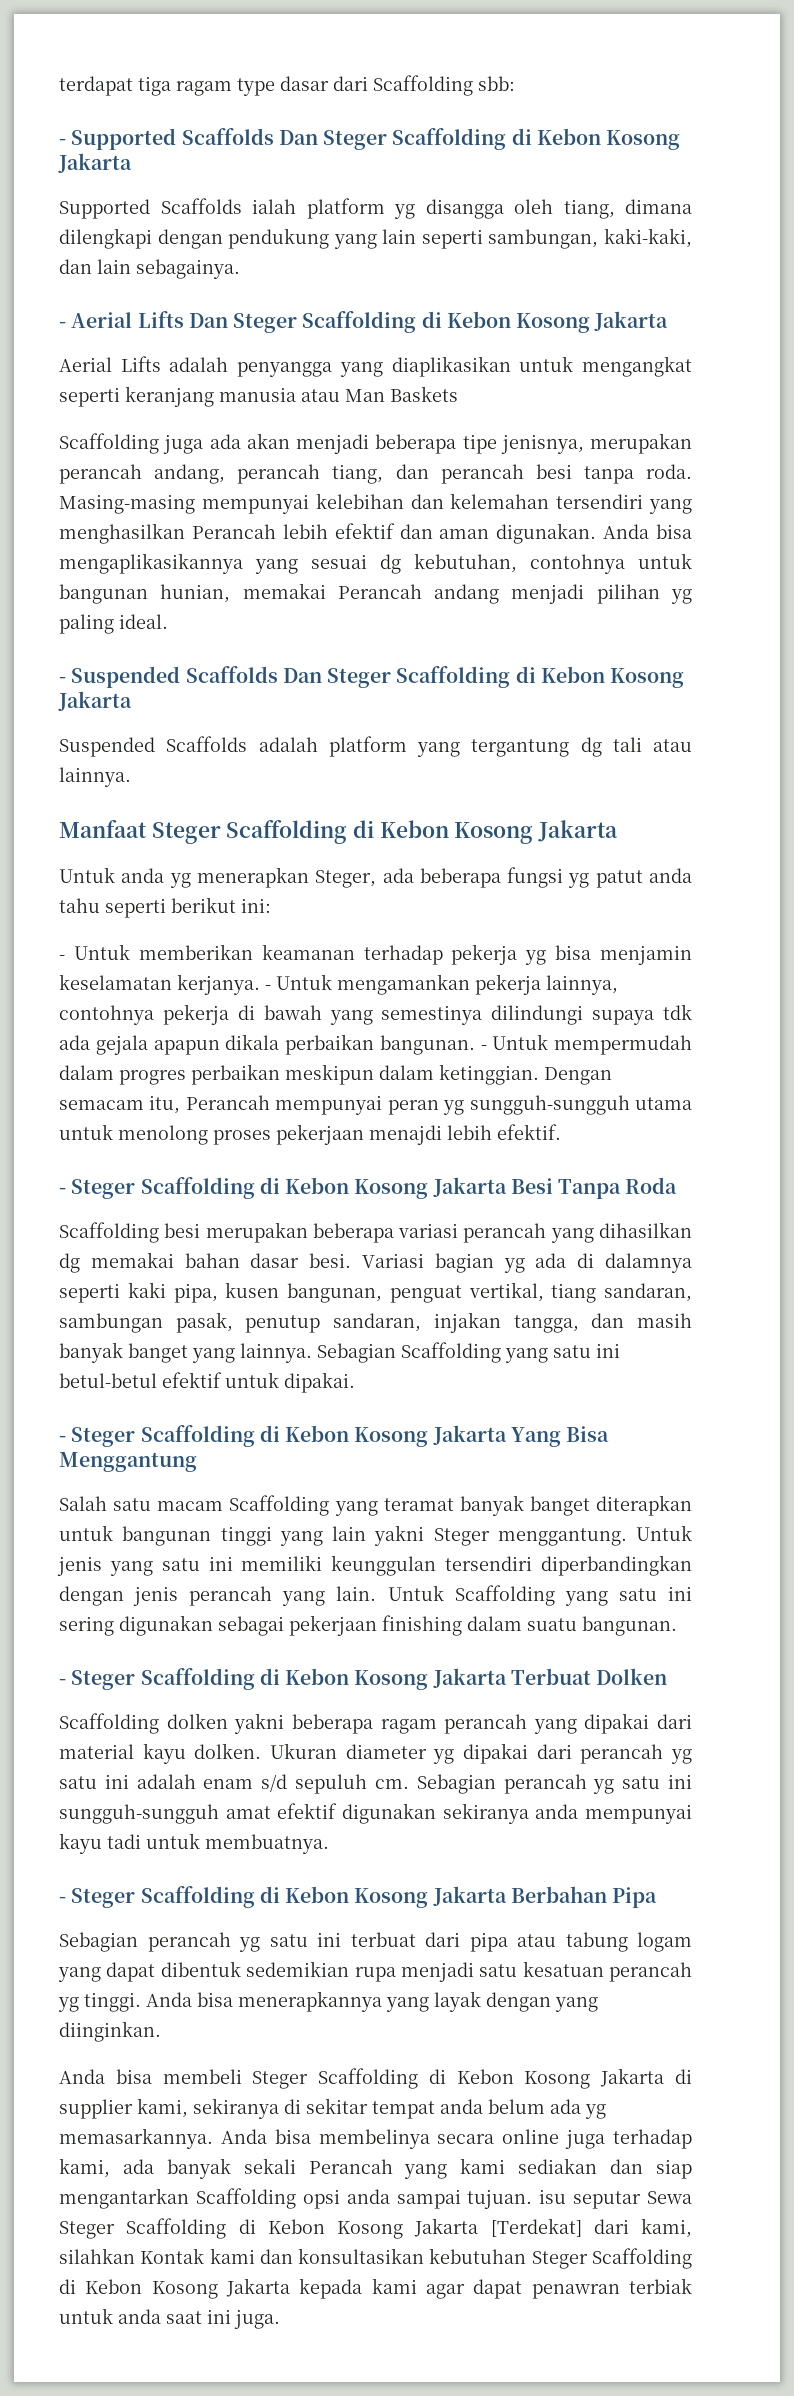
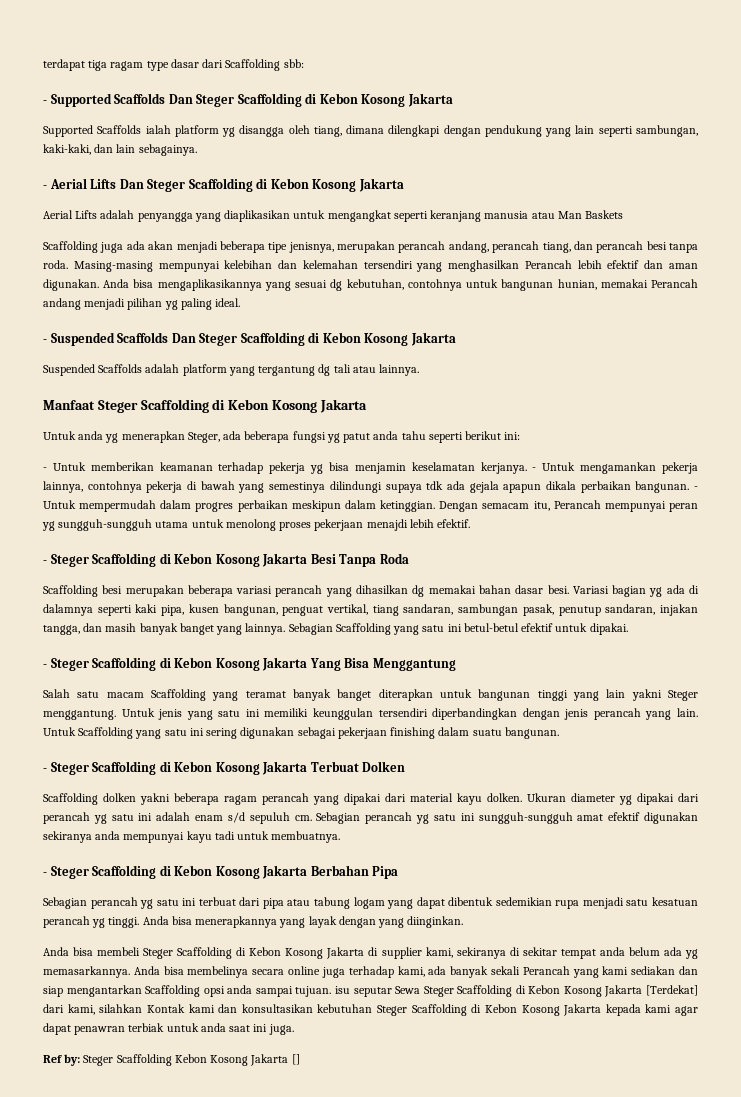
(280, 2319) none -> [43,1054,300,1066] // Ref by: Steger Scaffolding Kebon Kosong Jakarta []

